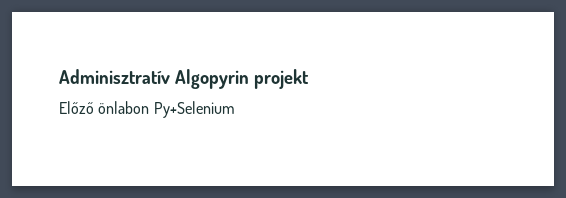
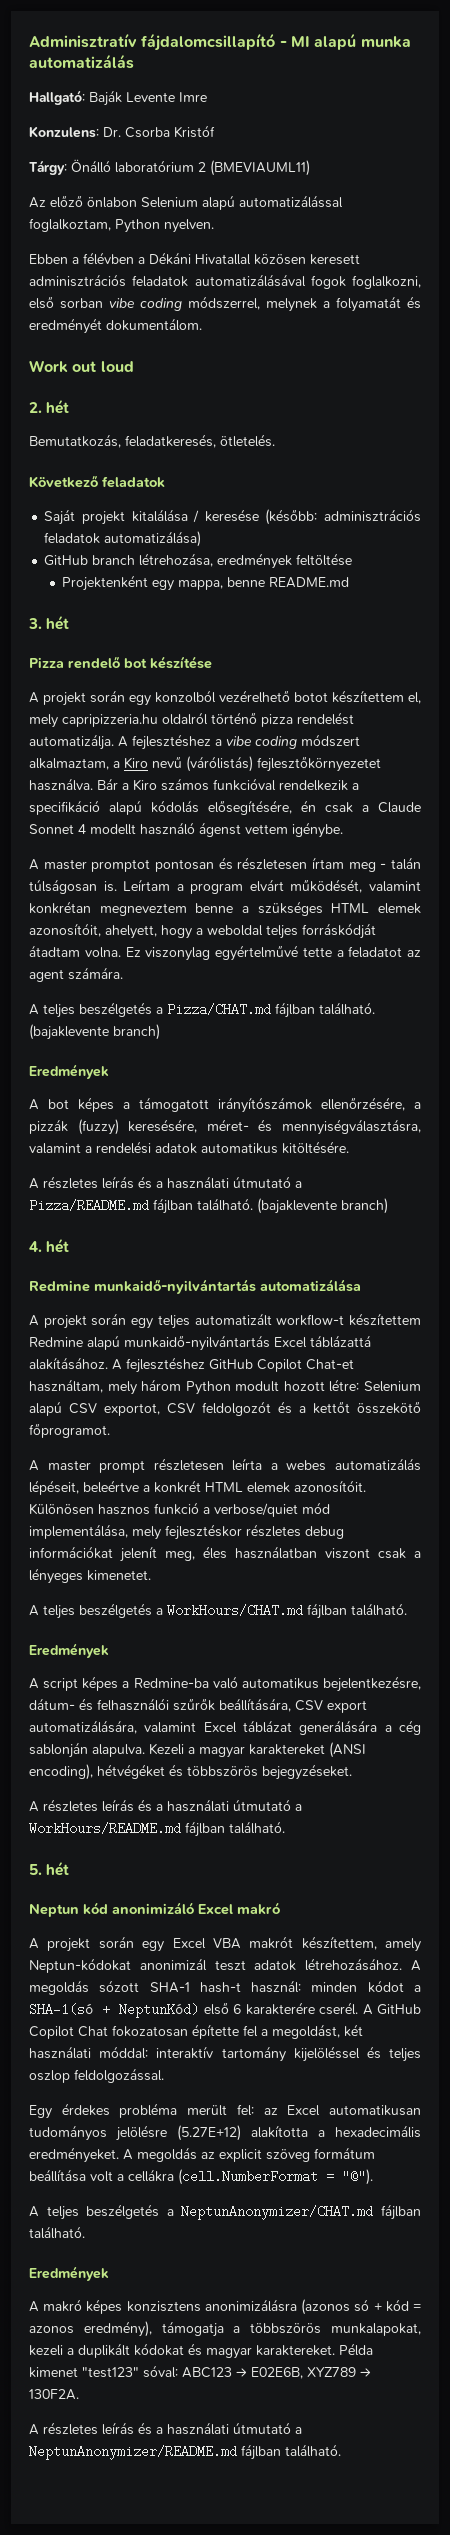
[174,69,309,89] [59,101,235,118] Algopyrin projekt // Előző önlabon Py+Selenium -> [141,33,411,51] [29,54,134,69] [29,90,207,106] [29,125,215,138] [29,159,310,176] [29,195,343,210] [29,218,214,233] [29,252,360,265] [29,274,421,289] [29,296,421,312] [29,318,202,334] [29,360,134,373] [29,399,70,414] [29,434,275,448] [29,475,165,488] [44,509,421,525] [44,531,202,547] [44,553,353,569] [62,575,350,591] [28,615,70,630] [29,656,212,669] [29,690,421,706] [29,712,354,728] [29,734,360,750] [29,756,381,772] [29,778,359,791] [29,800,421,815] [29,822,343,838] [29,857,422,872] [29,879,421,894] [29,901,421,916] [29,923,376,939] [29,945,421,961] [29,967,123,982] [29,1002,375,1018] [29,1024,160,1040] [29,1064,109,1079] [29,1097,421,1113] [29,1119,421,1135] [29,1141,349,1154] [29,1176,302,1189] [29,1198,388,1214] [29,1238,70,1253] [29,1279,361,1294] [29,1313,422,1329] [29,1335,371,1351] [29,1357,354,1373] [29,1379,421,1395] [29,1401,421,1416] [29,1423,110,1438] [29,1458,421,1473] [29,1480,366,1495] [29,1502,330,1517] [29,1524,344,1540] [29,1546,421,1562] [29,1568,151,1584] [29,1603,407,1619] [29,1643,109,1658] [29,1676,421,1692] [29,1698,367,1713] [29,1720,421,1735] [29,1742,366,1758] [29,1764,352,1780] [29,1799,302,1812] [29,1821,285,1837] [29,1861,70,1876] [29,1902,280,1917] [29,1936,421,1952] [29,1958,422,1973] [29,1980,421,1995] [29,2002,421,2018] [29,2024,363,2039] [29,2046,422,2062] [29,2068,164,2083] [29,2103,422,2119] [29,2125,421,2141] [29,2147,375,2163] [29,2169,373,2185] [29,2204,421,2220] [29,2226,85,2239] [29,2266,109,2281] [29,2299,422,2315] [29,2321,422,2337] [29,2343,373,2359] [29,2365,371,2379] [29,2389,79,2400] [29,2422,302,2435] [29,2444,341,2460] fájdalomcsillapító - MI alapú munka automatizálás // Hallgató: Baják Levente Imre // Konzulens: Dr. Csorba Kristóf // Tárgy: Önálló laboratórium 2 (BMEVIAUML11) // Az előző önlabon Selenium alapú automatizálással foglalkoztam, Python nyelven. // Ebben a félévben a Dékáni Hivatallal közösen keresett adminisztrációs feladatok automatizálásával fogok foglalkozni, első sorban vibe coding módszerrel, melynek a folyamatát és eredményét dokumentálom. // Work out loud // 2. hét // Bemutatkozás, feladatkeresés, ötletelés. // Következő feladatok // Saját projekt kitalálása / keresése (később: adminisztrációs feladatok automatizálása) // GitHub branch létrehozása, eredmények feltöltése // Projektenként egy mappa, benne README.md // 3. hét // Pizza rendelő bot készítése // A projekt során egy konzolból vezérelhető botot készítettem el, mely capripizzeria.hu oldalról történő pizza rendelést automatizálja. A fejlesztéshez a vibe coding módszert alkalmaztam, a Kiro nevű (várólistás) fejlesztőkörnyezetet használva. Bár a Kiro számos funkcióval rendelkezik a specifikáció alapú kódolás elősegítésére, én csak a Claude Sonnet 4 modellt használó ágenst vettem igénybe. // A master promptot pontosan és részletesen írtam meg - talán túlságosan is. Leírtam a program elvárt működését, valamint konkrétan megneveztem benne a szükséges HTML elemek azonosítóit, ahelyett, hogy a weboldal teljes forráskódját átadtam volna. Ez viszonylag egyértelművé tette a feladatot az agent számára. // A teljes beszélgetés a Pizza/CHAT.md fájlban található. (bajaklevente branch) // Eredmények // A bot képes a támogatott irányítószámok ellenőrzésére, a pizzák (fuzzy) keresésére, méret- és mennyiségválasztásra, valamint a rendelési adatok automatikus kitöltésére. // A részletes leírás és a használati útmutató a Pizza/README.md fájlban található. (bajaklevente branch) // 4. hét // Redmine munkaidő-nyilvántartás automatizálása // A projekt során egy teljes automatizált workflow-t készítettem Redmine alapú munkaidő-nyilvántartás Excel táblázattá alakításához. A fejlesztéshez GitHub Copilot Chat-et használtam, mely három Python modult hozott létre: Selenium alapú CSV exportot, CSV feldolgozót és a kettőt összekötő főprogramot. // A master prompt részletesen leírta a webes automatizálás lépéseit, beleértve a konkrét HTML elemek azonosítóit. Különösen hasznos funkció a verbose/quiet mód implementálása, mely fejlesztéskor részletes debug információkat jelenít meg, éles használatban viszont csak a lényeges kimenetet. // A teljes beszélgetés a WorkHours/CHAT.md fájlban található. // Eredmények // A script képes a Redmine-ba való automatikus bejelentkezésre, dátum- és felhasználói szűrők beállítására, CSV export automatizálására, valamint Excel táblázat generálására a cég sablonján alapulva. Kezeli a magyar karaktereket (ANSI encoding), hétvégéket és többszörös bejegyzéseket. // A részletes leírás és a használati útmutató a WorkHours/README.md fájlban található. // 5. hét // Neptun kód anonimizáló Excel makró // A projekt során egy Excel VBA makrót készítettem, amely Neptun-kódokat anonimizál teszt adatok létrehozásához. A megoldás sózott SHA-1 hash-t használ: minden kódot a SHA-1(só + NeptunKód) első 6 karakterére cserél. A GitHub Copilot Chat fokozatosan építette fel a megoldást, két használati móddal: interaktív tartomány kijelöléssel és teljes oszlop feldolgozással. // Egy érdekes probléma merült fel: az Excel automatikusan tudományos jelölésre (5.27E+12) alakította a hexadecimális eredményeket. A megoldás az explicit szöveg formátum beállítása volt a cellákra (cell.NumberFormat = "@"). // A teljes beszélgetés a NeptunAnonymizer/CHAT.md fájlban található. // Eredmények // A makró képes konzisztens anonimizálásra (azonos só + kód = azonos eredmény), támogatja a többszörös munkalapokat, kezeli a duplikált kódokat és magyar karaktereket. Példa kimenet "test123" sóval: ABC123 → E02E6B, XYZ789 → 130F2A. // A részletes leírás és a használati útmutató a NeptunAnonymizer/README.md fájlban található.

